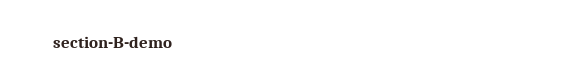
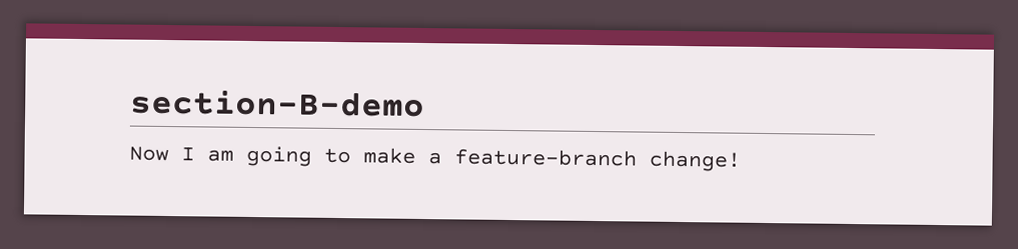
(172, 42) none -> [129,145,741,172] // Now I am going to make a feature-branch change!

